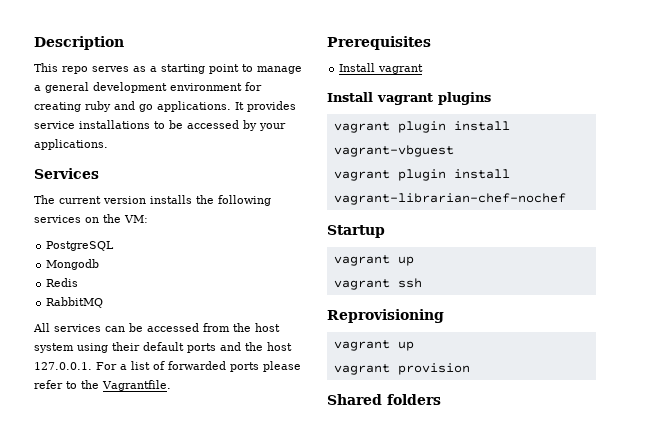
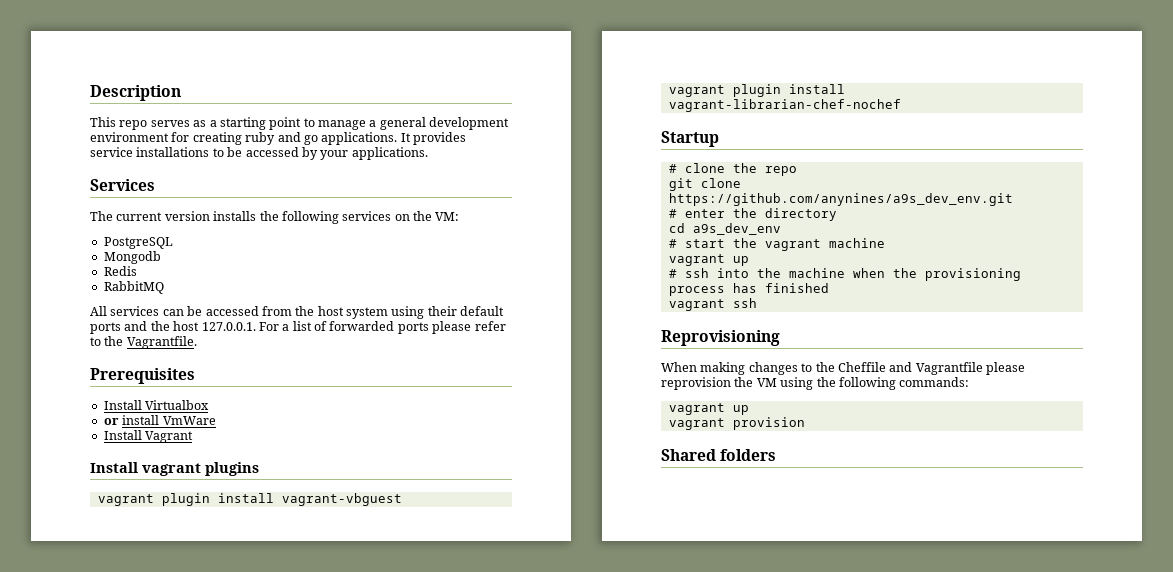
[378,64,424,74] vagrant -> [145,400,210,410] [103,415,216,425] [103,430,194,443] Virtualbox // or install VmWare // Install Vagrant
[333,255,414,266] [333,278,422,290] [327,309,444,323] vagrant up // vagrant ssh // Reprovisioning -> [668,163,797,176] [668,178,741,191] [668,193,1013,206] [668,208,837,221] [668,223,781,235] [668,238,885,251] [668,254,749,266] [668,268,1021,281] [668,283,829,296] [668,298,757,311] [661,330,780,346] [661,362,1025,375] [661,377,970,390] # clone the repo // git clone https://github.com/anynines/a9s_dev_env.git // # enter the directory // cd a9s_dev_env // # start the vagrant machine // vagrant up // # ssh into the machine when the provisioning process has finished // vagrant ssh // Reprovisioning // When making changes to the Cheffile and Vagrantfile please reprovision the VM using the following commands:

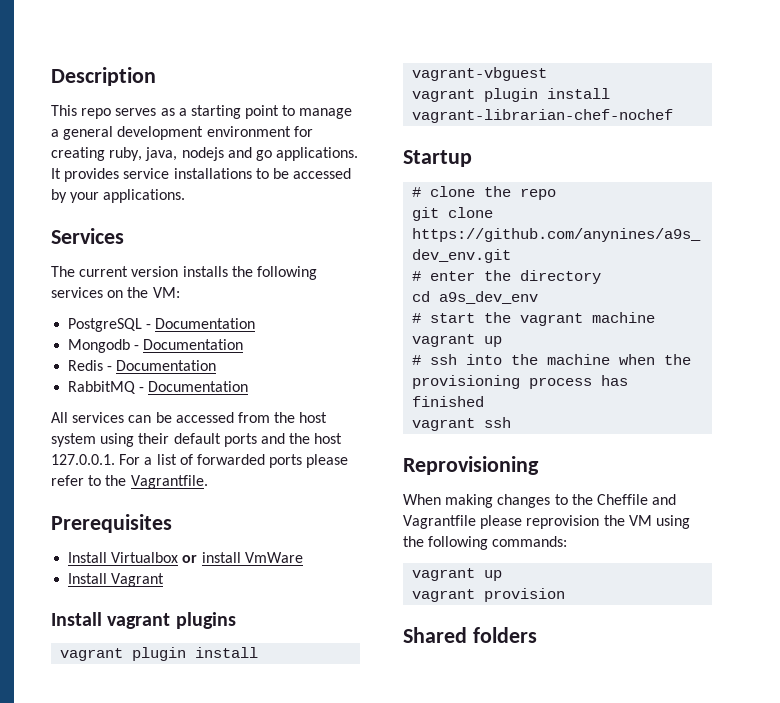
[245,132,276,145] ruby -> [109,147,224,161] ruby, java, nodejs
(173, 243) none -> [146,318,256,329] - Documentation
(161, 257) none -> [134,339,244,350] - Documentation
(137, 271) none -> [107,360,217,371] - Documentation
(164, 287) none -> [139,381,249,392] - Documentation
(210, 405) // -> (179, 557) none

